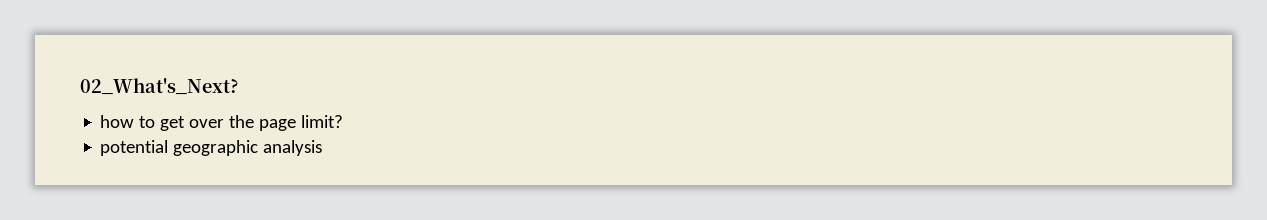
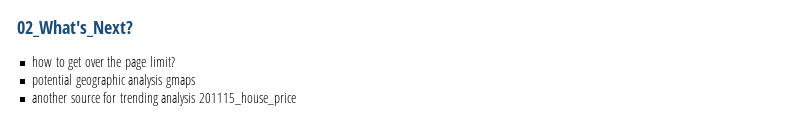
(323, 148) none -> [165,77,195,88] [31,92,297,106] gmaps // another source for trending analysis 201115_house_price

